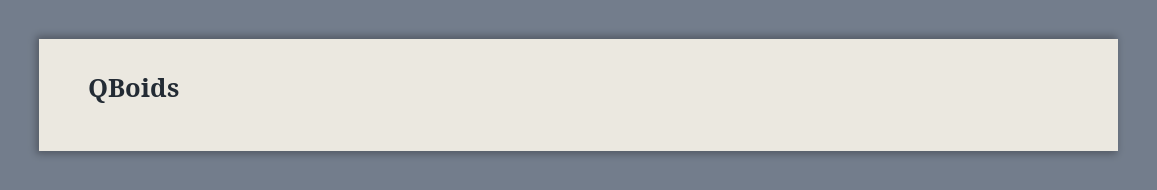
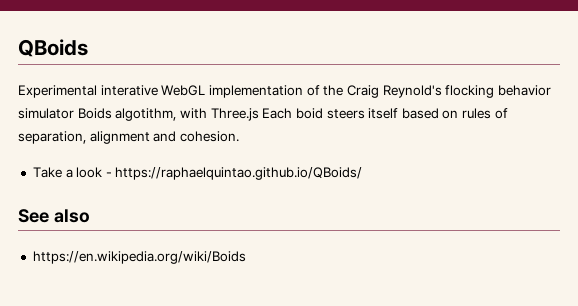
(179, 90) none -> [18,85,551,98] [18,108,508,121] [18,131,239,144] [32,167,363,180] [18,209,90,223] [32,251,246,264] // Experimental interative WebGL implementation of the Craig Reynold's flocking behavior simulator Boids algotithm, with Three.js Each boid steers itself based on rules of separation, alignment and cohesion. // Take a look - https://raphaelquintao.github.io/QBoids/ // See also // https://en.wikipedia.org/wiki/Boids

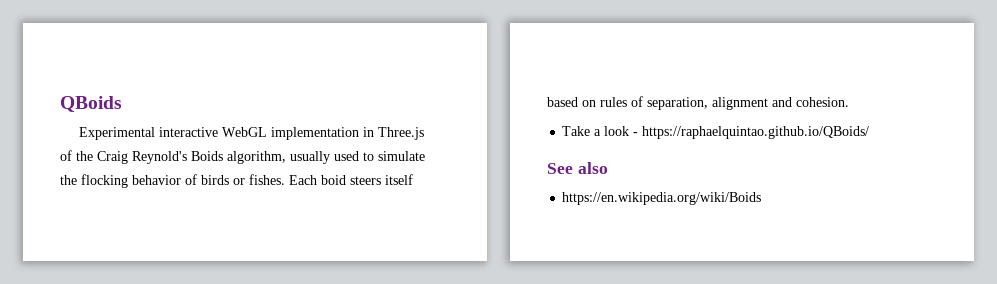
[100,85,158,96] interative -> [158,127,218,137] interactive
(303, 91) none -> [362,127,424,140] in Three.js
[445,85,551,98] [18,108,259,121] flocking behavior simulator Boids algotithm, with Three.js -> [191,151,425,164] [60,174,285,188] Boids algorithm, usually used to simulate the flocking behavior of birds or fishes.

